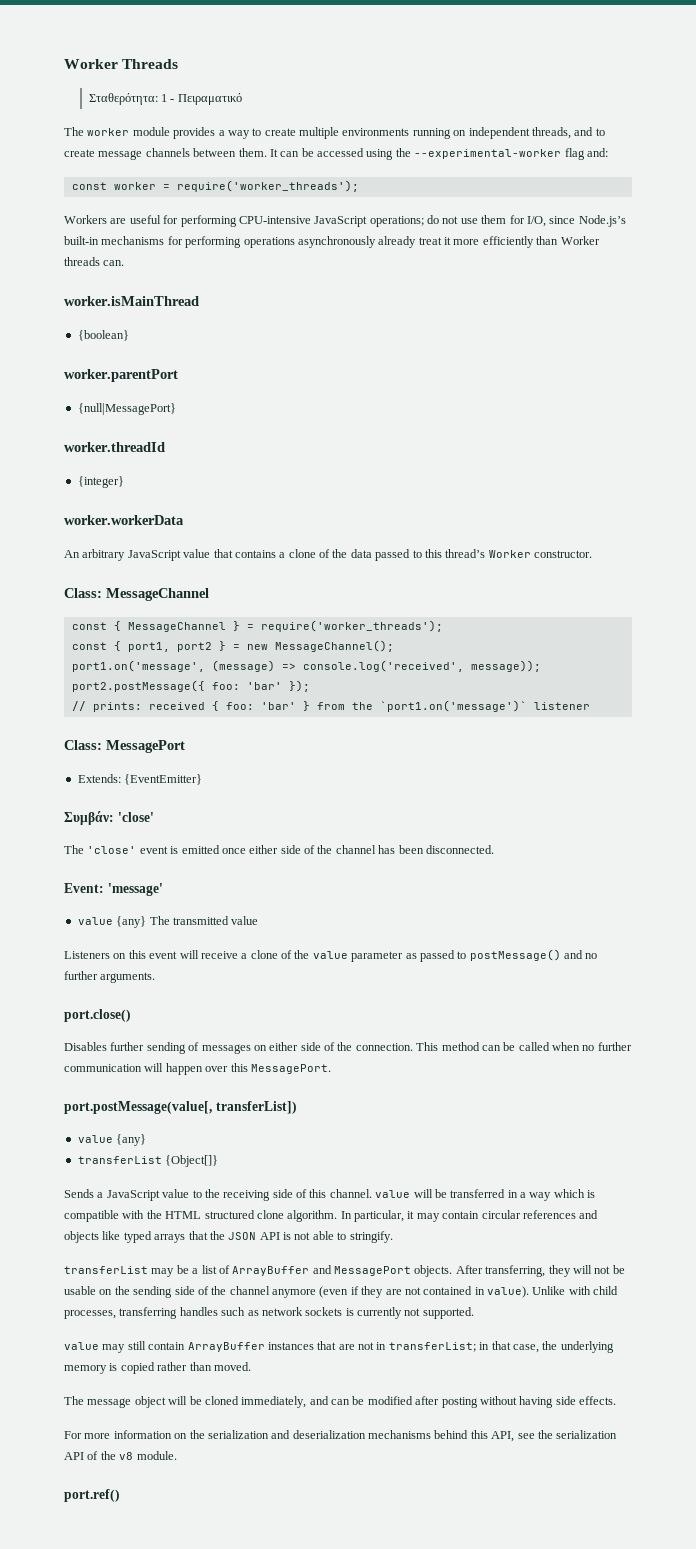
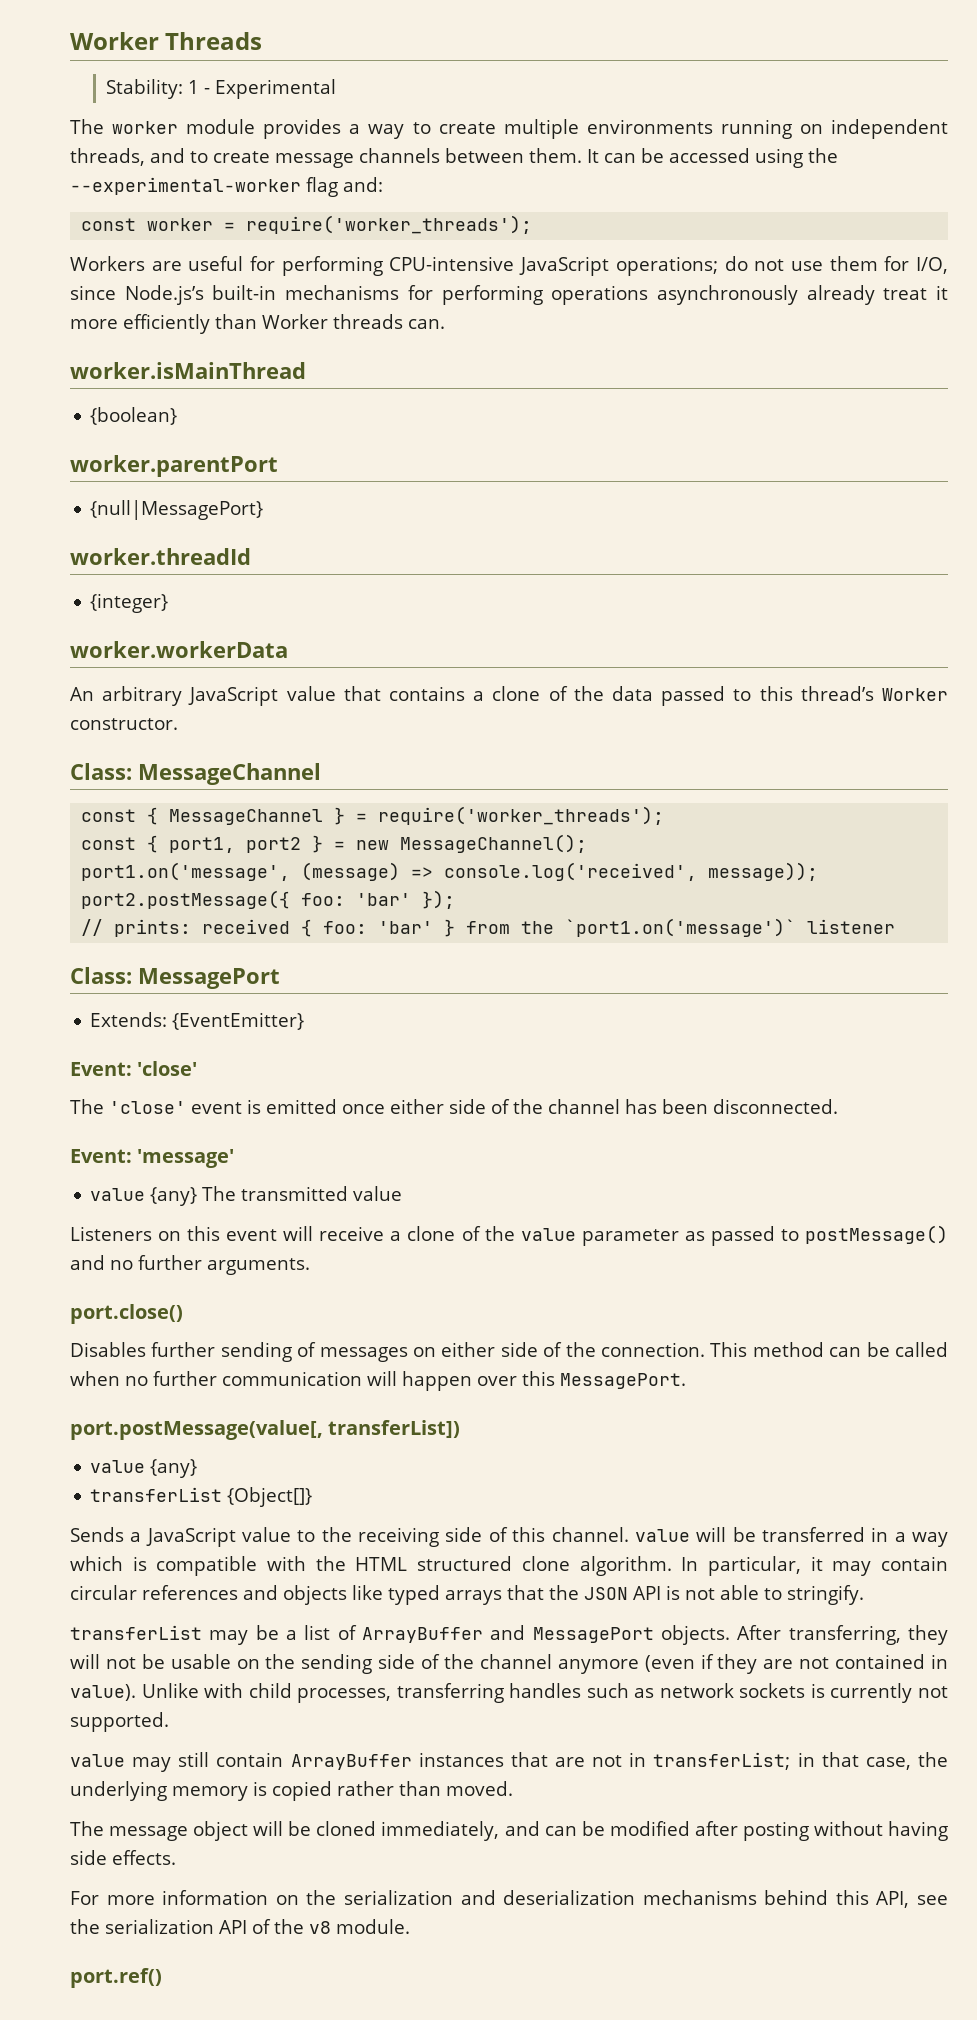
[88,93,158,105] Σταθερότητα: -> [105,79,183,99] Stability:
[177,93,242,105] Πειραματικό -> [214,79,336,99] Experimental
[64,811,114,825] Συμβάν: -> [70,1062,132,1076] Event:

